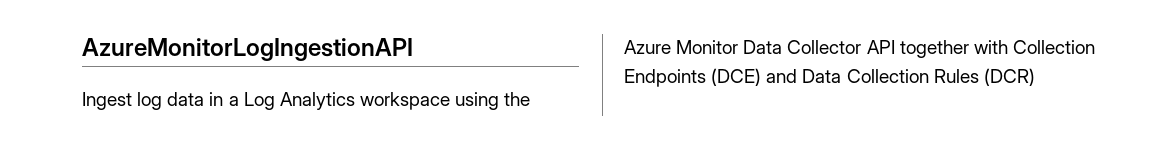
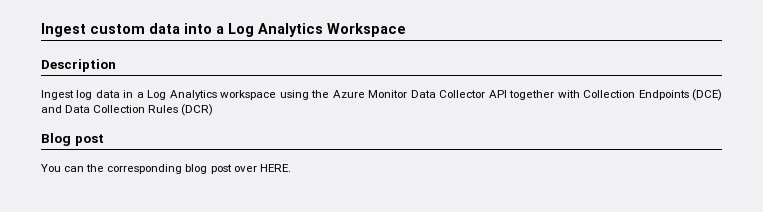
[82,38,413,61] AzureMonitorLogIngestionAPI -> [41,23,406,37] [41,59,116,72] Ingest custom data into a Log Analytics Workspace // Description
(1035, 77) none -> [41,133,104,146] [41,164,291,174] // Blog post // You can the corresponding blog post over HERE.

